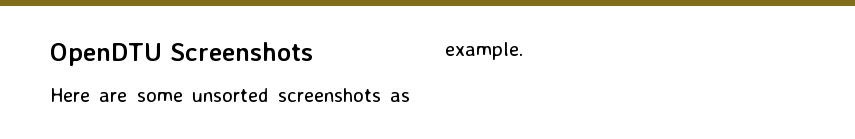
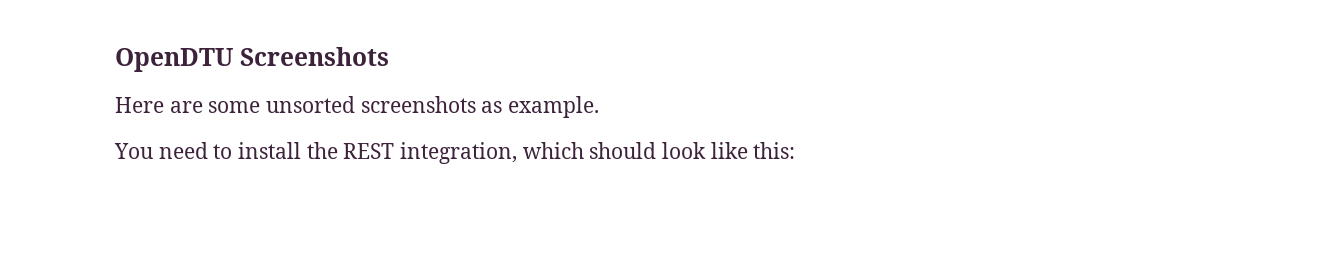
(523, 51) none -> [114,142,796,164] // You need to install the REST integration, which should look like this:

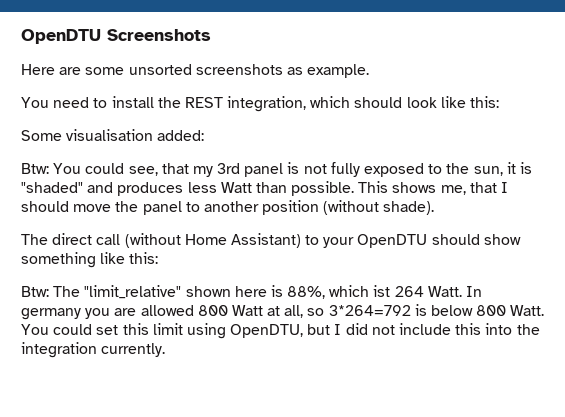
(796, 150) none -> [21,129,205,141] [21,162,532,177] [21,181,509,196] [21,200,435,215] [21,233,521,248] [21,252,159,268] [21,285,483,299] [21,304,545,320] [21,323,540,339] [21,342,166,358] // Some visualisation added: // Btw: You could see, that my 3rd panel is not fully exposed to the sun, it is "shaded" and produces less Watt than possible. This shows me, that I should move the panel to another position (without shade). // The direct call (without Home Assistant) to your OpenDTU should show something like this: // Btw: The "limit_relative" shown here is 88%, which ist 264 Watt. In germany you are allowed 800 Watt at all, so 3*264=792 is below 800 Watt. You could set this limit using OpenDTU, but I did not include this into the integration currently.

